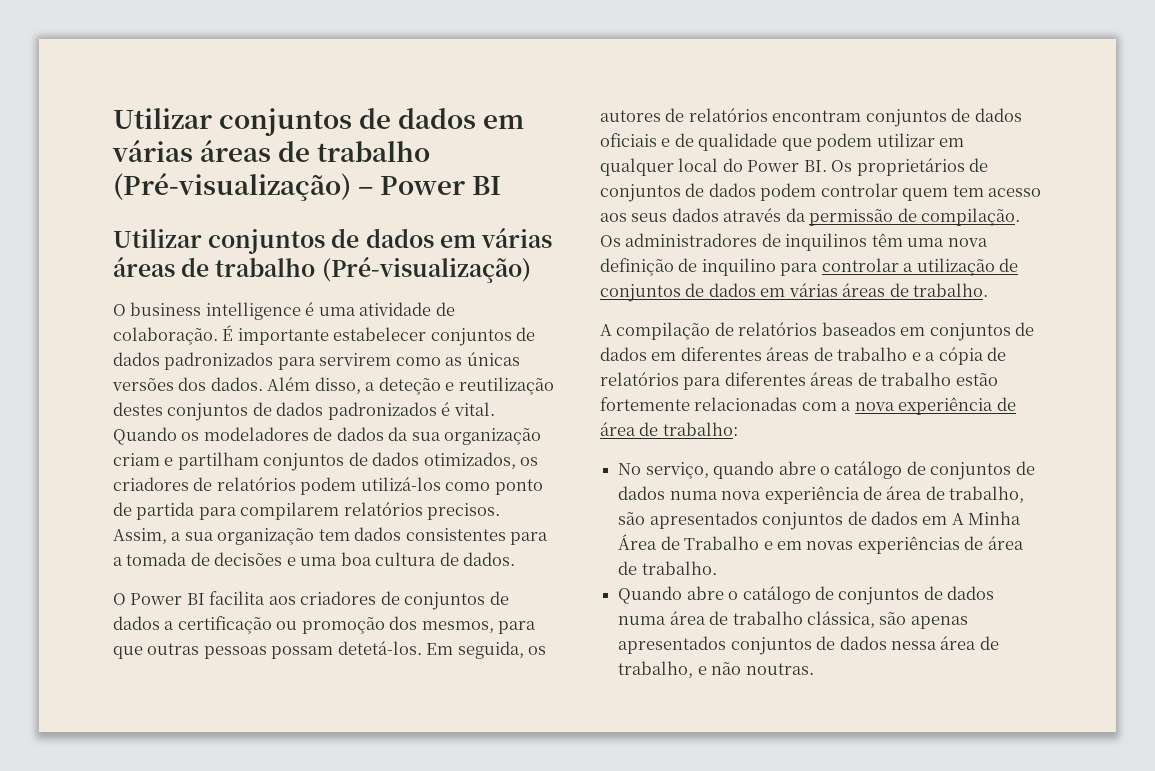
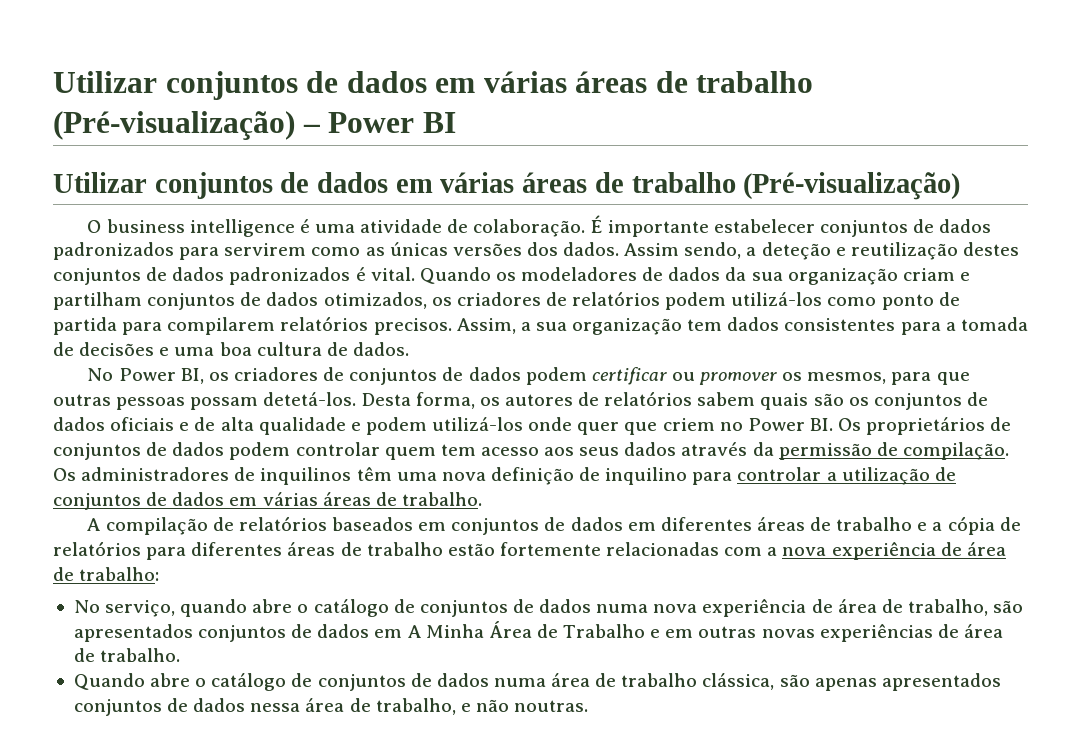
[267,377,361,394] Além disso, -> [624,242,742,259] Assim sendo,
[113,591,296,605] O Power BI facilita aos -> [87,368,229,384] No Power BI, os
[164,616,418,634] a certificação ou promoção dos -> [525,367,803,385] podem certificar ou promover os
[426,641,524,659] Em seguida, -> [361,392,475,409] Desta forma,
[772,110,862,122] encontram -> [697,392,869,410] sabem quais são os
[698,133,965,151] [600,158,743,176] qualidade que podem utilizar em qualquer local do -> [220,417,743,435] alta qualidade e podem utilizá-los onde quer que criem no
(802, 545) none -> [698,626,757,638] outras

